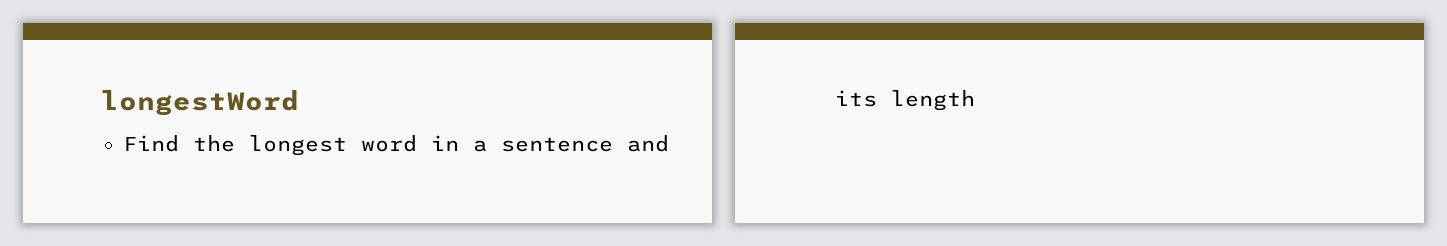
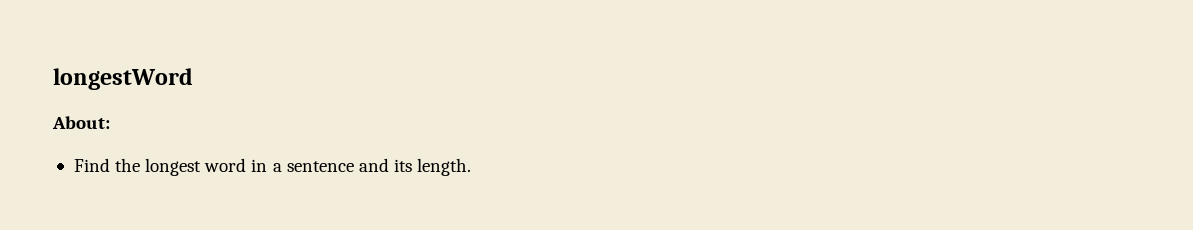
(299, 103) none -> [52,116,110,129] // About:
[891,90,975,111] length -> [417,158,472,176] length.

